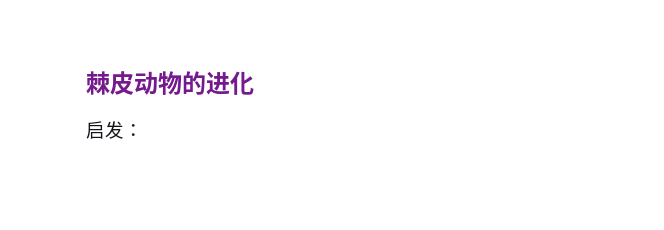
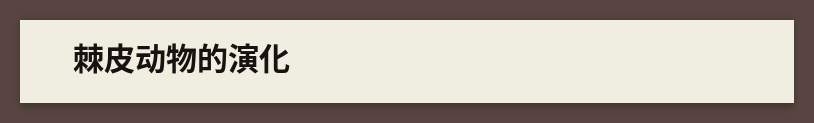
[206,71,230,95] 进 -> [228,43,259,74] 演
[86,121,143,139] // 启发： -> (290, 58) none

